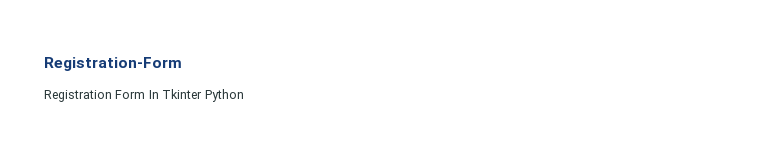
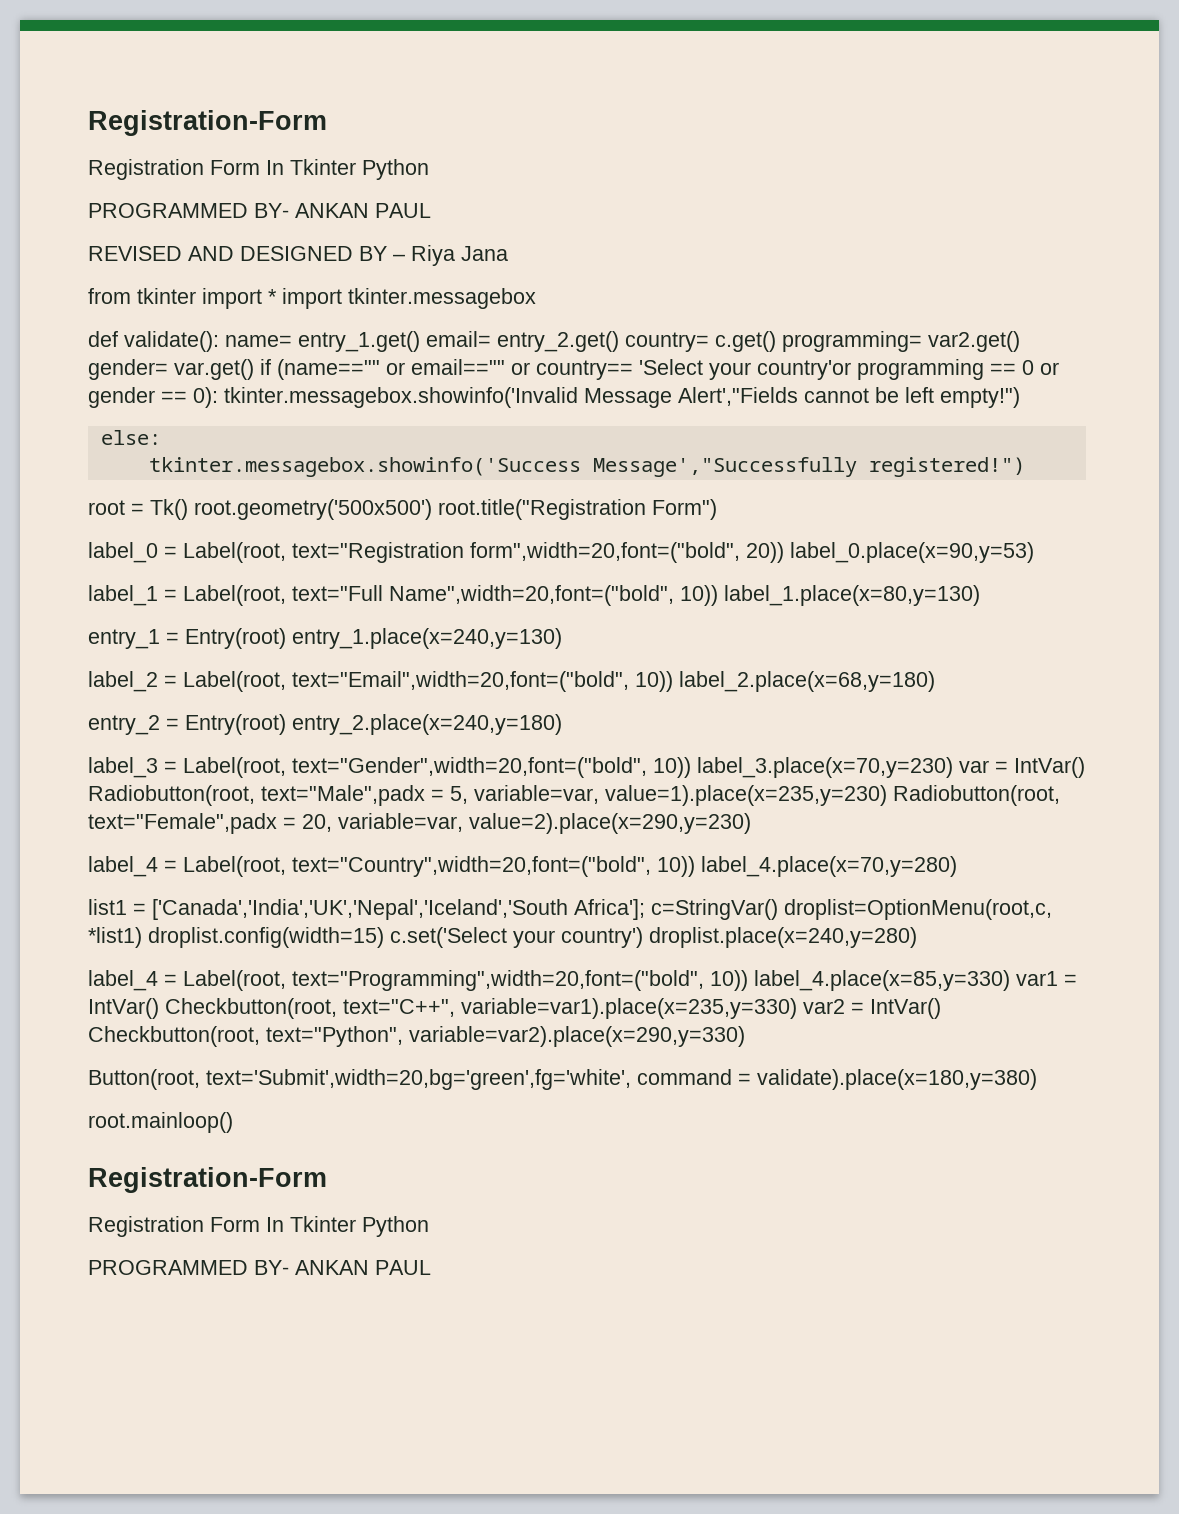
[44,57,182,71] [44,89,244,102] Registration-Form // Registration Form In Tkinter Python -> [88,110,327,136] [88,159,429,180] [88,203,431,218] [88,245,508,266] [88,288,536,309] [88,331,1020,352] [88,359,1059,380] [88,387,1020,408] [100,430,161,445] [148,457,1025,477] [88,499,717,520] [88,542,1034,563] [88,585,980,606] [88,628,562,649] [88,671,935,692] [88,714,562,735] [88,757,1085,778] [88,785,1060,806] [88,813,751,834] [88,856,957,877] [88,899,1052,920] [88,927,917,948] [88,970,1077,991] [88,998,941,1019] [88,1026,745,1047] [88,1069,1037,1090] [88,1112,233,1133] [88,1167,327,1193] [88,1216,429,1237] [88,1260,431,1275] Registration-Form // Registration Form In Tkinter Python // PROGRAMMED BY- ANKAN PAUL // REVISED AND DESIGNED BY – Riya Jana // from tkinter import * import tkinter.messagebox // def validate(): name= entry_1.get() email= entry_2.get() country= c.get() programming= var2.get() gender= var.get() if (name=="" or email=="" or country== 'Select your country'or programming == 0 or gender == 0): tkinter.messagebox.showinfo('Invalid Message Alert',"Fields cannot be left empty!") // else: // tkinter.messagebox.showinfo('Success Message',"Successfully registered!") // root = Tk() root.geometry('500x500') root.title("Registration Form") // label_0 = Label(root, text="Registration form",width=20,font=("bold", 20)) label_0.place(x=90,y=53) // label_1 = Label(root, text="Full Name",width=20,font=("bold", 10)) label_1.place(x=80,y=130) // entry_1 = Entry(root) entry_1.place(x=240,y=130) // label_2 = Label(root, text="Email",width=20,font=("bold", 10)) label_2.place(x=68,y=180) // entry_2 = Entry(root) entry_2.place(x=240,y=180) // label_3 = Label(root, text="Gender",width=20,font=("bold", 10)) label_3.place(x=70,y=230) var = IntVar() Radiobutton(root, text="Male",padx = 5, variable=var, value=1).place(x=235,y=230) Radiobutton(root, text="Female",padx = 20, variable=var, value=2).place(x=290,y=230) // label_4 = Label(root, text="Country",width=20,font=("bold", 10)) label_4.place(x=70,y=280) // list1 = ['Canada','India','UK','Nepal','Iceland','South Africa']; c=StringVar() droplist=OptionMenu(root,c, *list1) droplist.config(width=15) c.set('Select your country') droplist.place(x=240,y=280) // label_4 = Label(root, text="Programming",width=20,font=("bold", 10)) label_4.place(x=85,y=330) var1 = IntVar() Checkbutton(root, text="C++", variable=var1).place(x=235,y=330) var2 = IntVar() Checkbutton(root, text="Python", variable=var2).place(x=290,y=330) // Button(root, text='Submit',width=20,bg='green',fg='white', command = validate).place(x=180,y=380) // root.mainloop() // Registration-Form // Registration Form In Tkinter Python // PROGRAMMED BY- ANKAN PAUL

